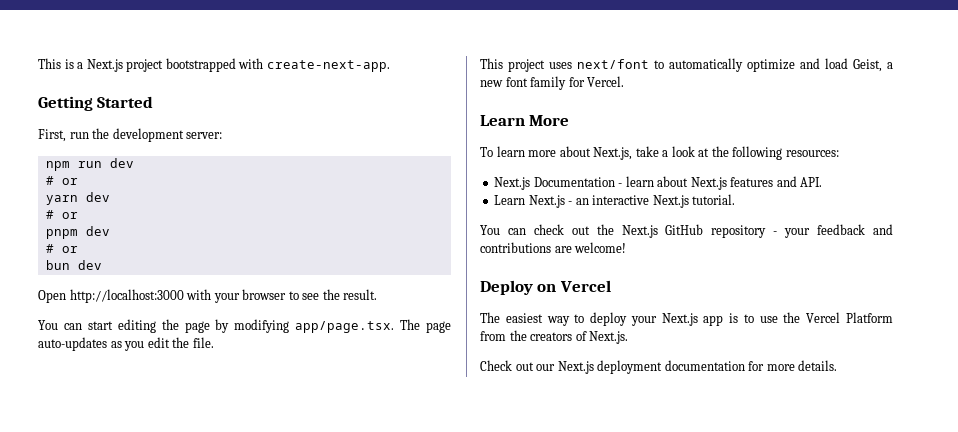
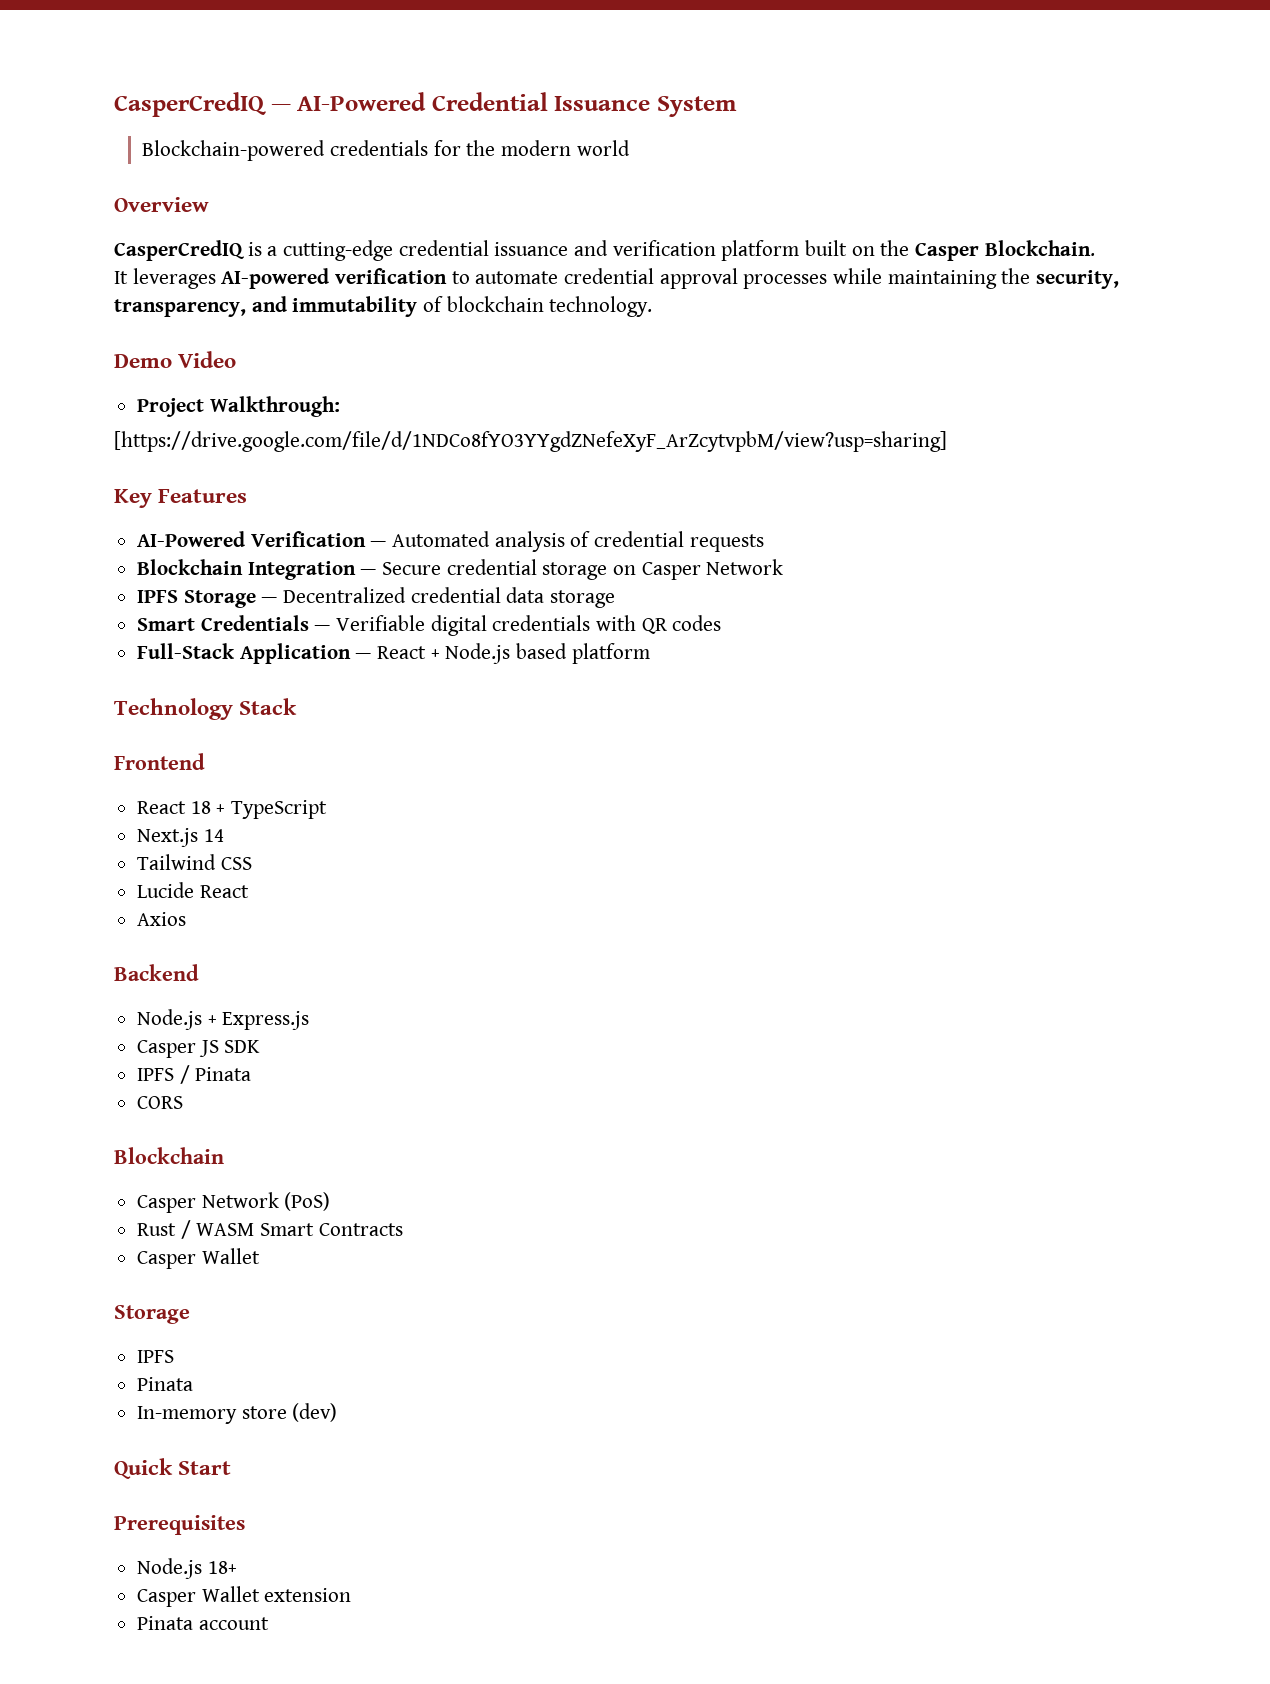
[38,58,390,72] [38,96,154,111] [38,128,223,142] [45,158,134,171] [45,176,78,185] [45,192,110,205] [45,210,78,219] [45,226,110,239] [45,244,78,253] [45,260,102,270] [38,289,378,303] [38,319,451,333] [38,337,214,351] [480,58,893,72] [480,76,625,90] [480,115,570,126] [480,146,839,160] [494,176,823,190] [494,194,736,208] [480,224,894,238] [480,242,627,253] [480,280,611,295] [480,312,893,326] [480,330,629,344] [480,360,838,374] This is a Next.js project bootstrapped with create-next-app. // Getting Started // First, run the development server: // npm run dev // # or // yarn dev // # or // pnpm dev // # or // bun dev // Open http://localhost:3000 with your browser to see the result. // You can start editing the page by modifying app/page.tsx. The page auto-updates as you edit the file. // This project uses next/font to automatically optimize and load Geist, a new font family for Vercel. // Learn More // To learn more about Next.js, take a look at the following resources: // Next.js Documentation - learn about Next.js features and API. // Learn Next.js - an interactive Next.js tutorial. // You can check out the Next.js GitHub repository - your feedback and contributions are welcome! // Deploy on Vercel // The easiest way to deploy your Next.js app is to use the Vercel Platform from the creators of Next.js. // Check out our Next.js deployment documentation for more details. -> [114,92,738,117] [142,140,630,161] [114,197,209,212] [114,240,1095,261] [114,268,1120,289] [114,296,653,317] [114,351,237,368] [137,396,340,417] [114,431,947,452] [114,489,248,508] [137,531,764,552] [137,559,784,580] [137,587,616,608] [137,615,722,636] [137,643,650,664] [114,698,298,720] [114,753,205,770] [137,800,328,819] [137,828,224,847] [137,854,252,870] [137,882,249,898] [137,912,187,926] [114,964,199,981] [137,1009,310,1030] [137,1040,261,1058] [137,1065,252,1084] [137,1096,184,1109] [114,1147,224,1164] [137,1192,331,1213] [137,1220,403,1239] [137,1248,260,1269] [114,1305,190,1324] [137,1350,175,1363] [137,1377,194,1391] [137,1403,338,1424] [114,1458,232,1479] [114,1515,245,1535] [137,1558,237,1579] [137,1586,352,1607] [137,1616,269,1630] CasperCredIQ — AI-Powered Credential Issuance System // Blockchain-powered credentials for the modern world // Overview // CasperCredIQ is a cutting-edge credential issuance and verification platform built on the Casper Blockchain. // It leverages AI-powered verification to automate credential approval processes while maintaining the security, transparency, and immutability of blockchain technology. // Demo Video // Project Walkthrough: // [https://drive.google.com/file/d/1NDCo8fYO3YYgdZNefeXyF_ArZcytvpbM/view?usp=sharing] // Key Features // AI-Powered Verification — Automated analysis of credential requests // Blockchain Integration — Secure credential storage on Casper Network // IPFS Storage — Decentralized credential data storage // Smart Credentials — Verifiable digital credentials with QR codes // Full-Stack Application — React + Node.js based platform // Technology Stack // Frontend // React 18 + TypeScript // Next.js 14 // Tailwind CSS // Lucide React // Axios // Backend // Node.js + Express.js // Casper JS SDK // IPFS / Pinata // CORS // Blockchain // Casper Network (PoS) // Rust / WASM Smart Contracts // Casper Wallet // Storage // IPFS // Pinata // In-memory store (dev) // Quick Start // Prerequisites // Node.js 18+ // Casper Wallet extension // Pinata account

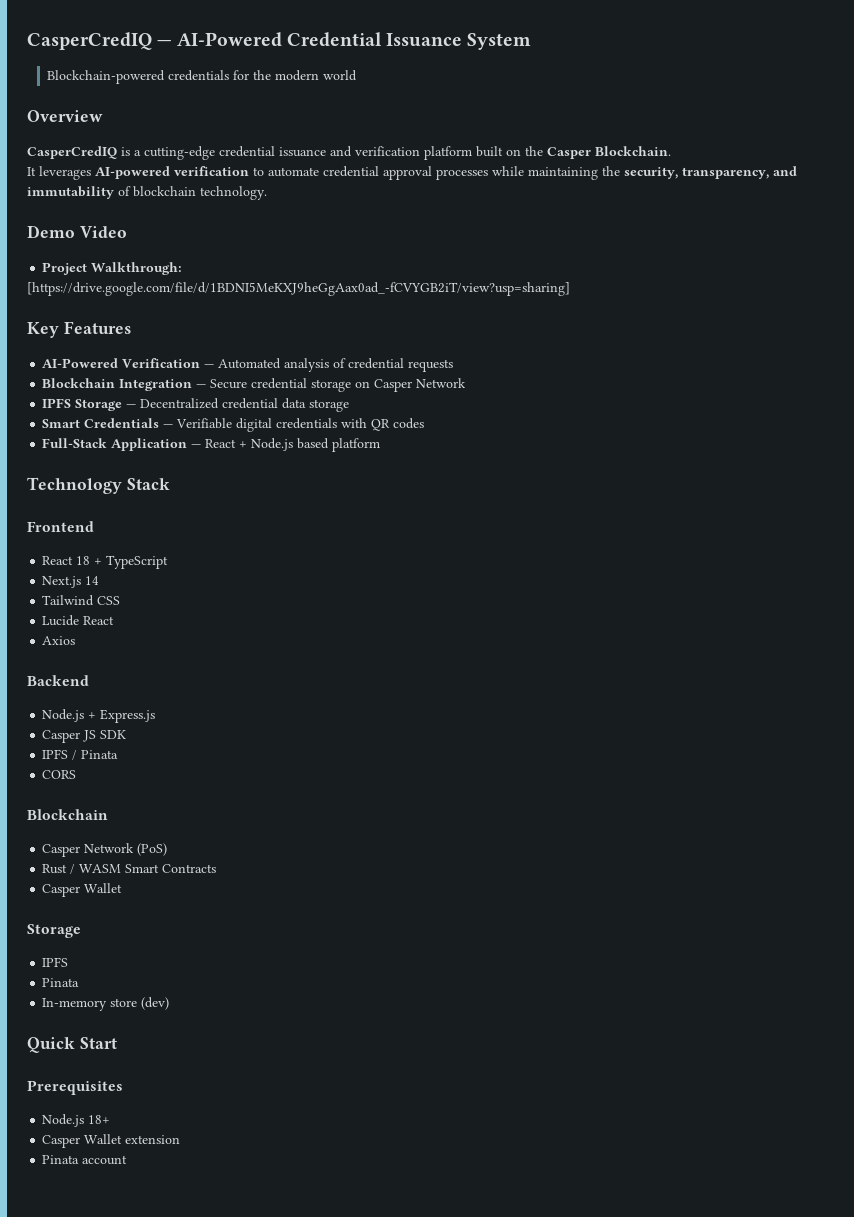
[114,431,947,452] [https://drive.google.com/file/d/1NDCo8fYO3YYgdZNefeXyF_ArZcytvpbM/view?usp=sharing] -> [27,282,570,296] [https://drive.google.com/file/d/1BDNI5MeKXJ9heGgAax0ad_-fCVYGB2iT/view?usp=sharing]

